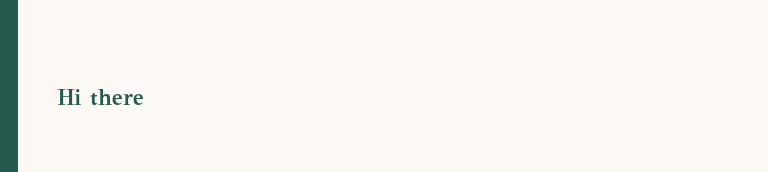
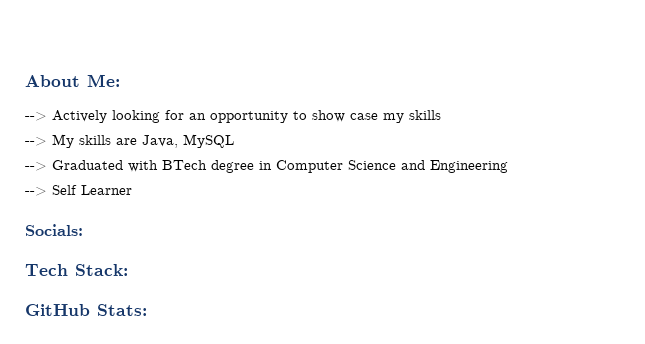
[57,89,144,106] Hi there -> [25,74,120,87] [25,110,441,123] [25,134,234,148] [25,160,508,173] [25,185,132,196] [25,224,83,236] [25,264,128,276] [25,304,147,316] About Me: // --> Actively looking for an opportunity to show case my skills // --> My skills are Java, MySQL // --> Graduated with BTech degree in Computer Science and Engineering // --> Self Learner // Socials: // Tech Stack: // GitHub Stats:

